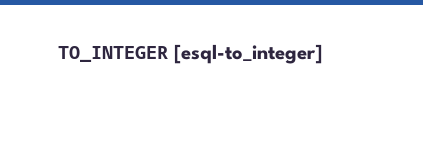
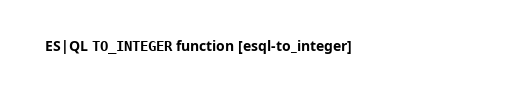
[58,46,168,62] TO_INTEGER -> [45,40,234,54] ES|QL TO_INTEGER function

